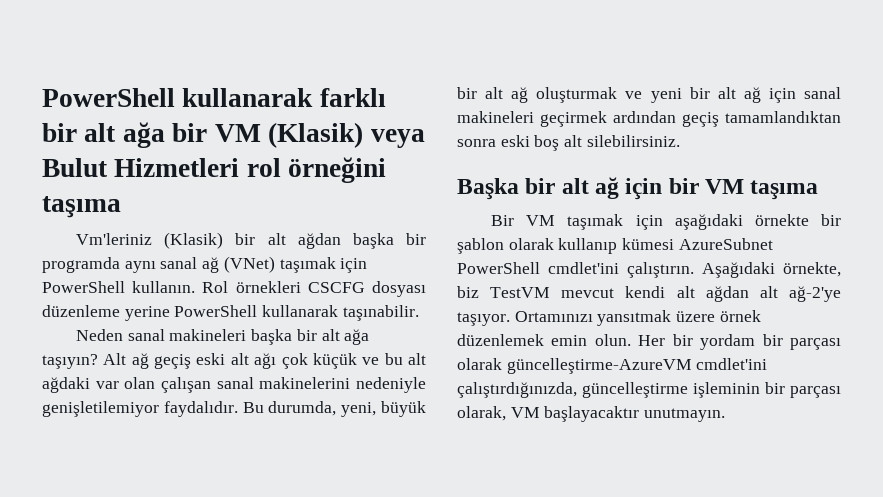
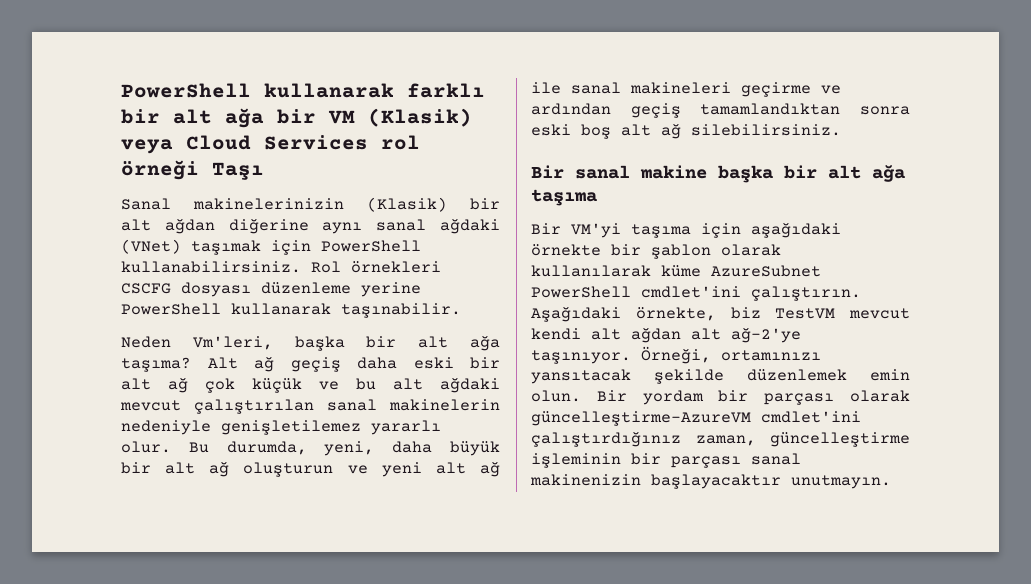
[42,157,387,183] [42,196,121,218] [76,233,153,245] Bulut Hizmetleri rol örneğini taşıma // Vm'leriniz -> [186,135,420,150] [121,160,264,180] [121,198,344,210] Cloud Services rol örneği Taşı // Sanal makinelerinizin
[352,233,426,249] [42,257,120,273] başka bir programda -> [228,218,309,234] diğerine
[202,257,220,273] ağ -> [440,218,501,234] ağdaki
[132,281,196,293] kullanın. -> [121,261,301,273] kullanabilirsiniz.
[127,329,370,345] [42,354,98,369] sanal makineleri başka bir alt ağa taşıyın? -> [192,335,501,351] [121,357,191,372] Vm'leri, başka bir alt ağa taşıma?
[196,353,277,369] eski alt ağı -> [357,357,500,369] [121,377,188,393] daha eski bir alt ağ
[95,377,426,393] [42,401,238,417] var olan çalışan sanal makinelerini nedeniyle genişletilemiyor faydalıdır. -> [120,399,500,414] [121,420,441,435] [121,441,171,453] mevcut çalıştırılan sanal makinelerin nedeniyle genişletilemez yararlı olur.
(377, 409) none -> [392,441,433,453] daha
[536,87,618,103] oluşturmak -> [243,462,334,477] oluşturun
[689,87,841,103] [457,111,607,127] bir alt ağ için sanal makineleri geçirmek -> [435,461,501,477] [531,82,841,97] alt ağ ile sanal makineleri geçirme ve
(583, 141) none -> [661,123,681,139] ağ
[457,177,745,200] Başka bir alt ağ için bir VM -> [531,165,905,183] Bir sanal makine başka bir alt ağa
[526,214,624,230] VM taşımak -> [571,223,691,238] VM'yi taşıma
[558,238,675,254] kullanıp kümesi -> [531,265,701,277] kullanılarak küme
[457,310,761,326] taşıyor. Ortamınızı yansıtmak üzere örnek -> [531,346,821,364] [531,369,724,384] taşınıyor. Örneği, ortamınızı yansıtacak şekilde
[638,334,693,346] Her bir -> [596,390,627,401] Bir
[457,382,577,398] çalıştırdığınızda, -> [531,431,756,447] çalıştırdığınız zaman,
[457,406,540,421] olarak, VM -> [751,453,801,465] [530,474,641,486] sanal makinenizin

